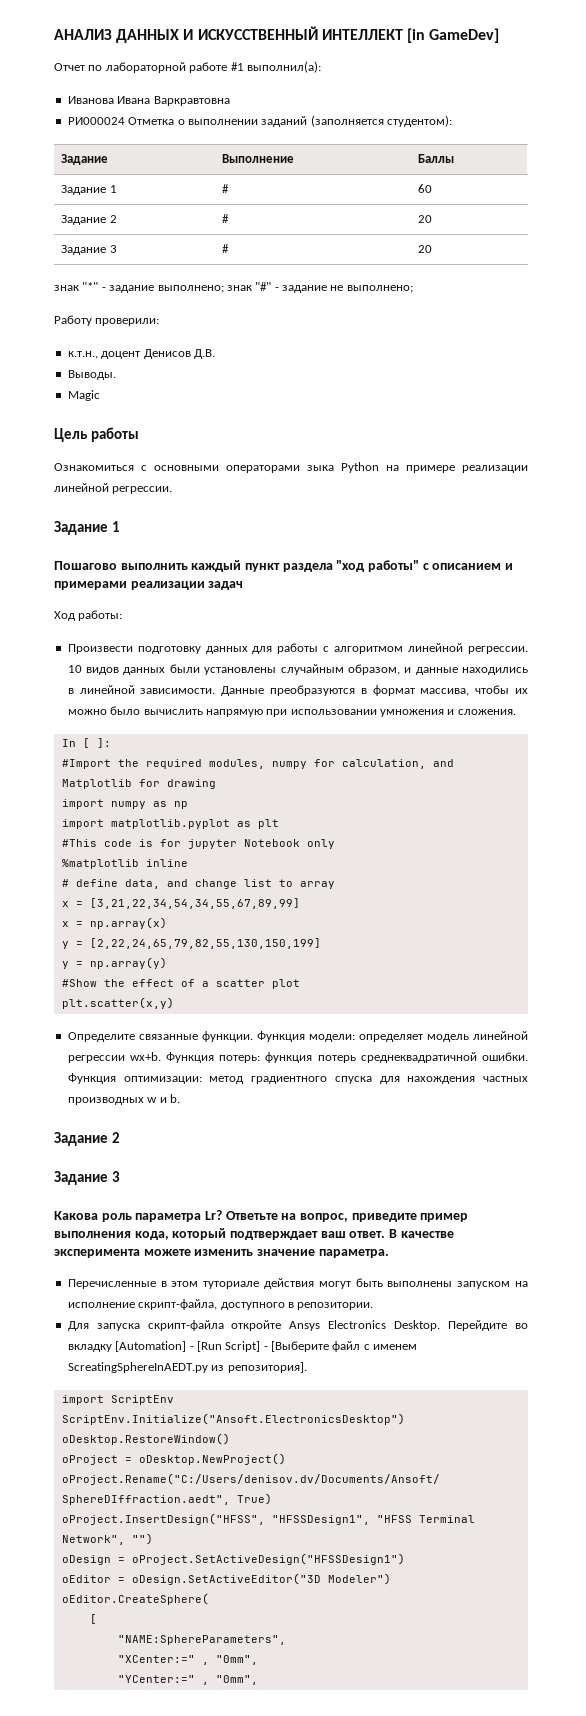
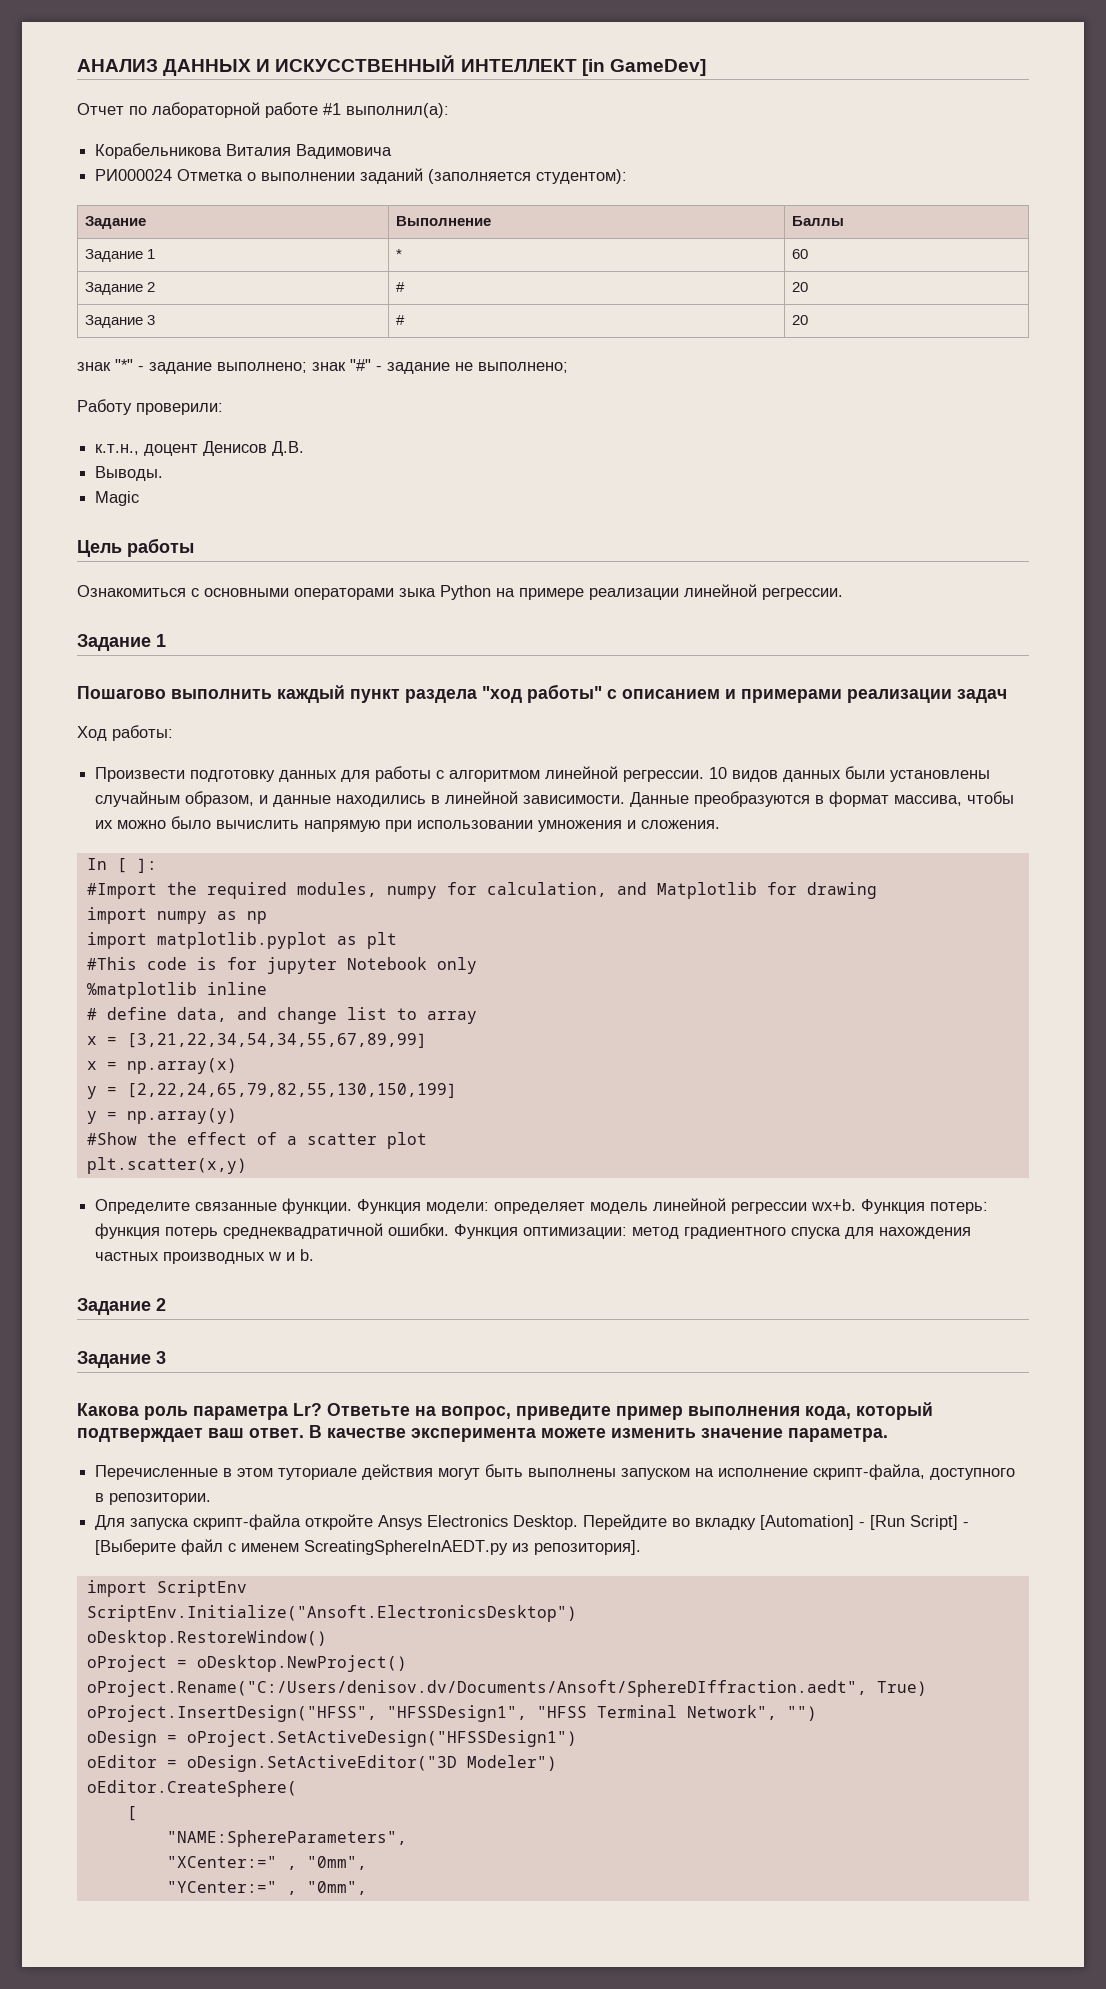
[67,96,230,106] Иванова Ивана Варкравтовна -> [95,143,393,159] Корабельникова Виталия Вадимовича
[222,184,230,193] # -> [395,249,402,259] *

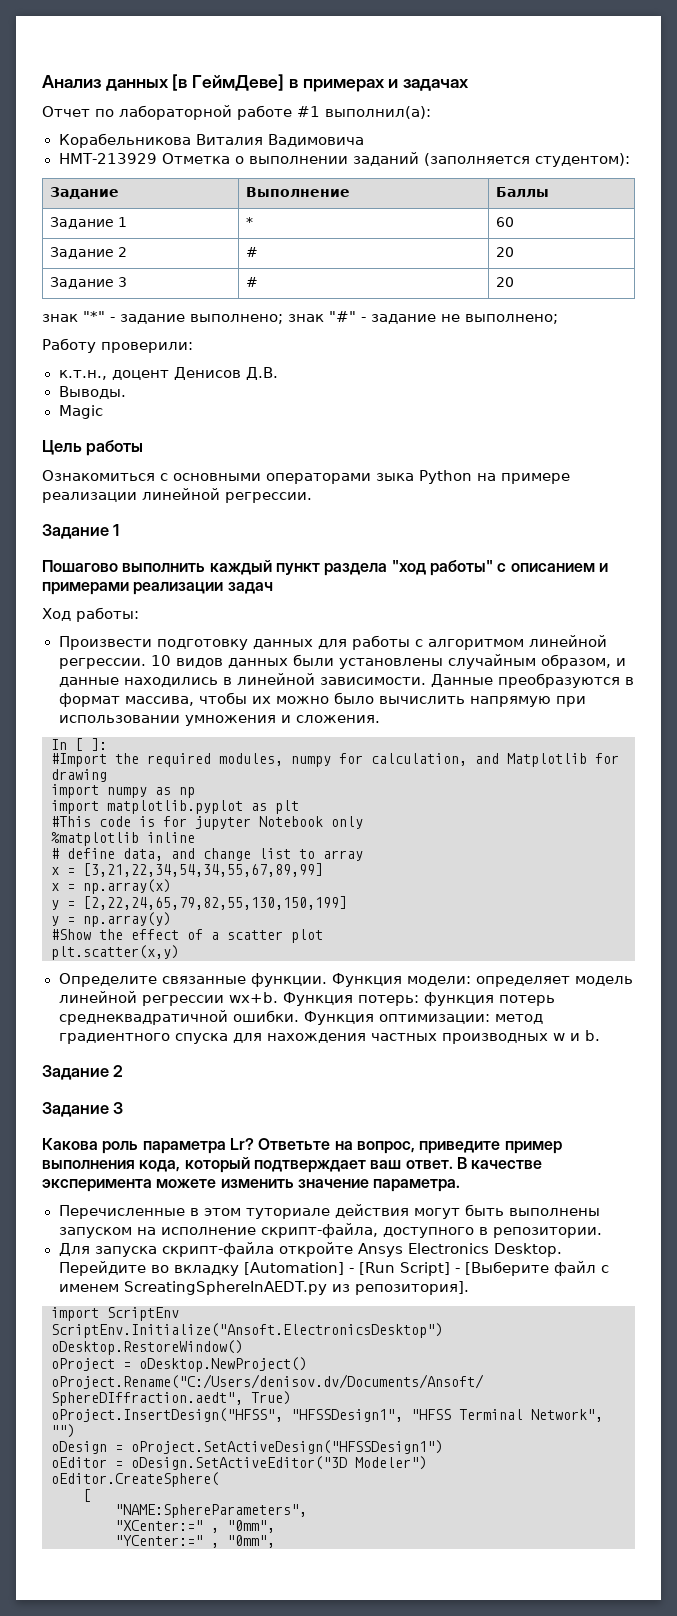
[77,55,706,76] АНАЛИЗ ДАННЫХ И ИСКУССТВЕННЫЙ ИНТЕЛЛЕКТ [in GameDev] -> [42,74,470,92] Анализ данных [в ГеймДеве] в примерах и задачах
[95,169,173,181] РИ000024 -> [58,153,157,164] НМТ-213929

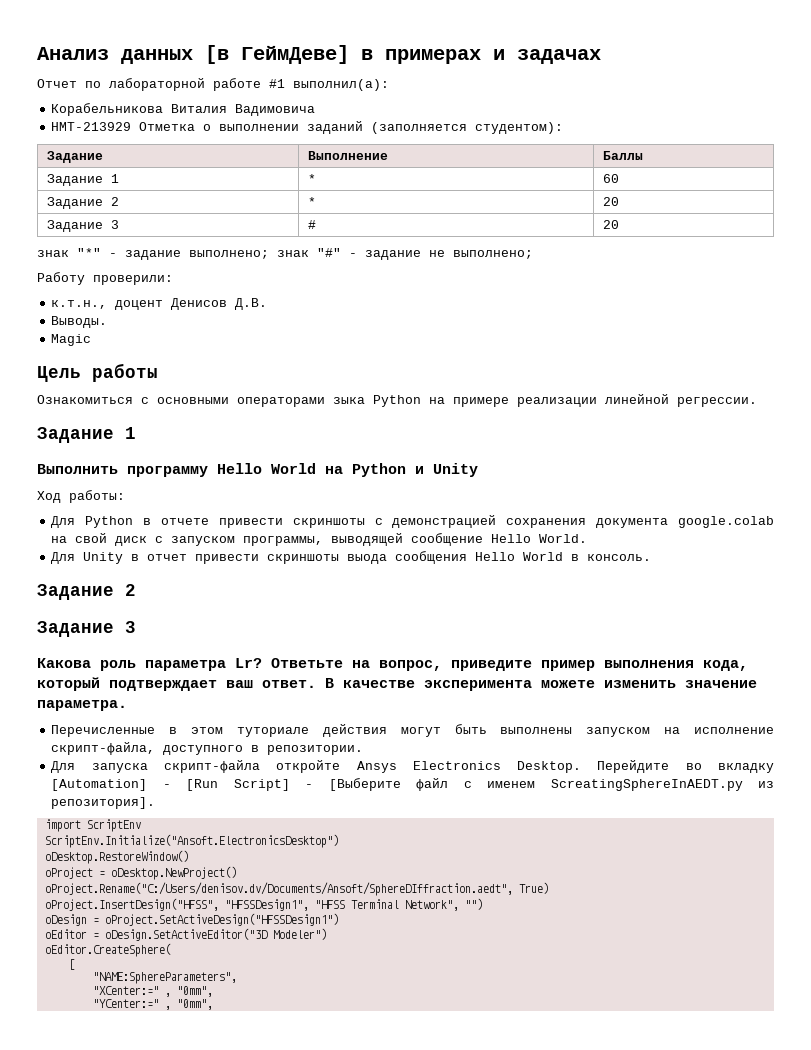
[245,247,258,257] # -> [308,197,317,206] *
[42,560,608,576] [42,582,273,595] [42,607,139,622] [58,635,607,650] [58,654,626,669] [58,673,634,688] [58,692,586,707] [58,715,380,726] [51,738,107,751] [51,753,619,767] [51,769,107,782] [51,784,195,798] [51,800,299,814] [51,816,363,830] [51,832,195,846] [51,848,363,861] [51,863,323,877] [51,879,171,894] [51,896,347,910] [51,912,171,927] [51,929,323,943] [51,945,179,960] [58,973,633,987] [58,991,555,1006] [58,1010,543,1025] [58,1030,600,1044] Пошагово выполнить каждый пункт раздела "ход работы" с описанием и примерами реализации задач // Ход работы: // Произвести подготовку данных для работы с алгоритмом линейной регрессии. 10 видов данных были установлены случайным образом, и данные находились в линейной зависимости. Данные преобразуются в формат массива, чтобы их можно было вычислить напрямую при использовании умножения и сложения. // In [ ]: // #Import the required modules, numpy for calculation, and Matplotlib for drawing // import numpy as np // import matplotlib.pyplot as plt // #This code is for jupyter Notebook only // %matplotlib inline // # define data, and change list to array // x = [3,21,22,34,54,34,55,67,89,99] // x = np.array(x) // y = [2,22,24,65,79,82,55,130,150,199] // y = np.array(y) // #Show the effect of a scatter plot // plt.scatter(x,y) // Определите связанные функции. Функция модели: определяет модель линейной регрессии wx+b. Функция потерь: функция потерь среднеквадратичной ошибки. Функция оптимизации: метод градиентного спуска для нахождения частных производных w и b. -> [37,463,478,477] [37,490,125,503] [51,515,774,528] [51,533,588,546] [51,551,652,564] Выполнить программу Hello World на Python и Unity // Ход работы: // Для Python в отчете привести скриншоты с демонстрацией сохранения документа google.colab на свой диск с запуском программы, выводящей сообщение Hello World. // Для Unity в отчет привести скриншоты выода сообщения Hello World в консоль.

